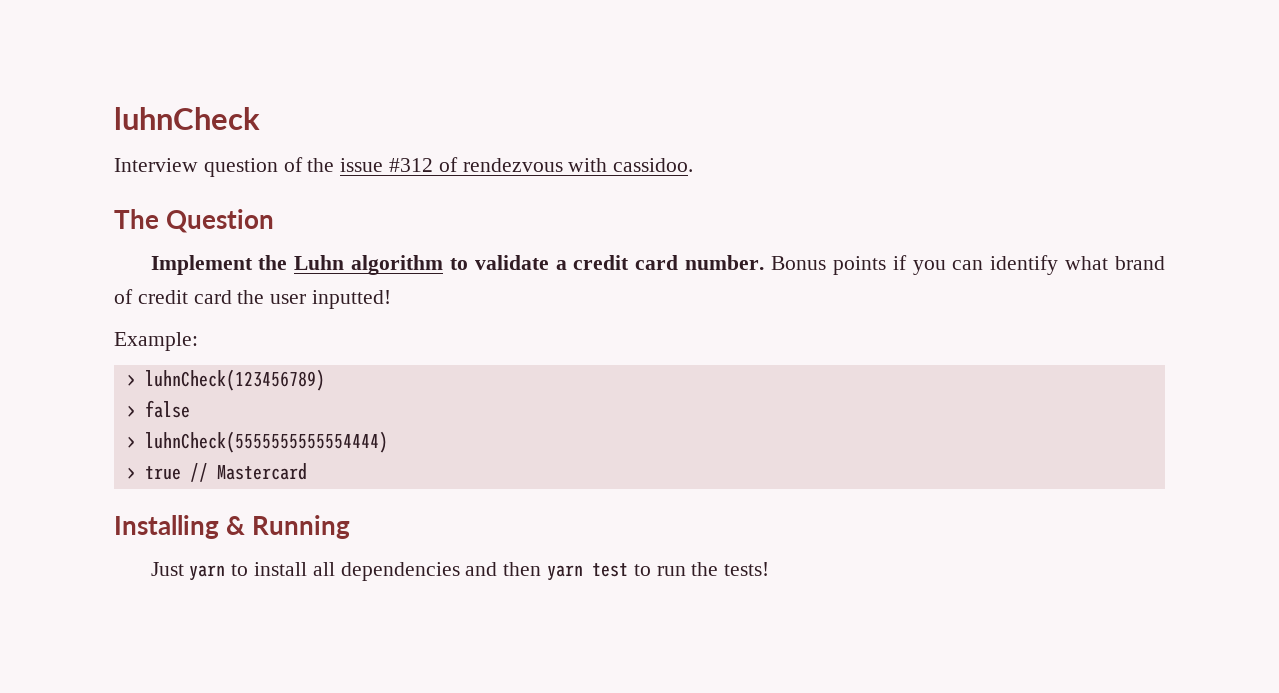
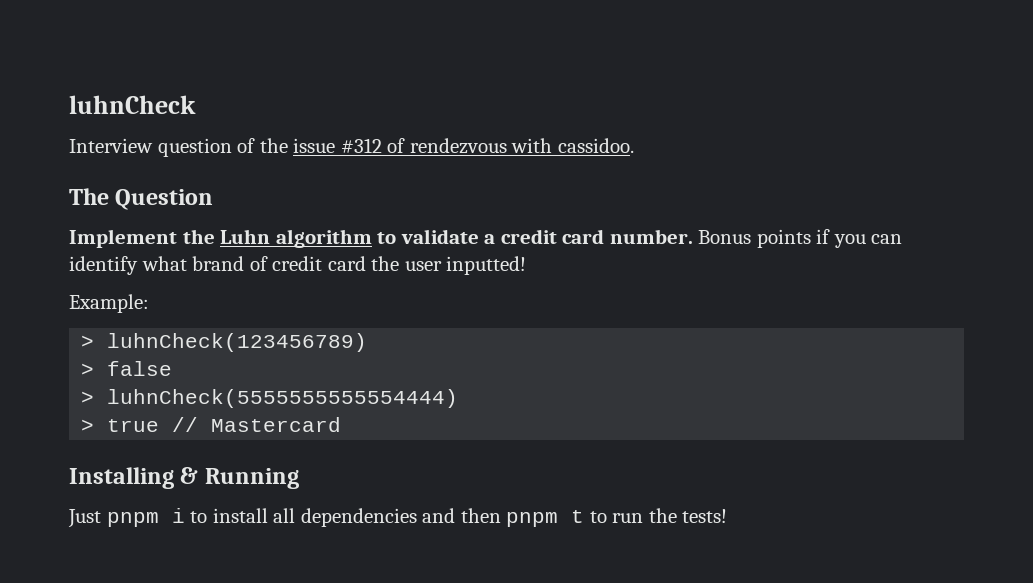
[189,565,226,581] yarn -> [106,508,185,527] pnpm i
[546,563,628,581] yarn test -> [506,510,585,527] pnpm t

